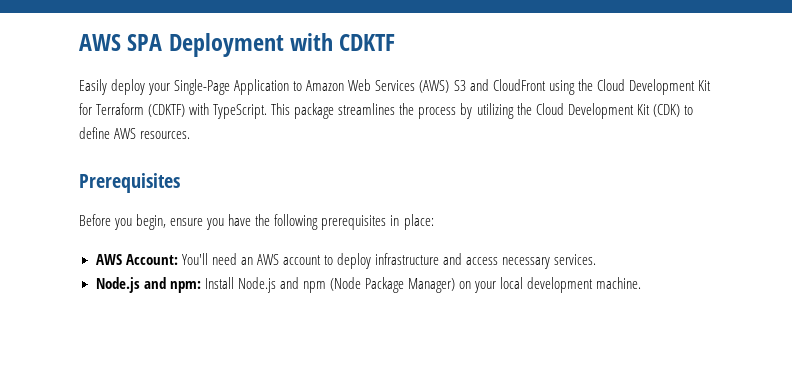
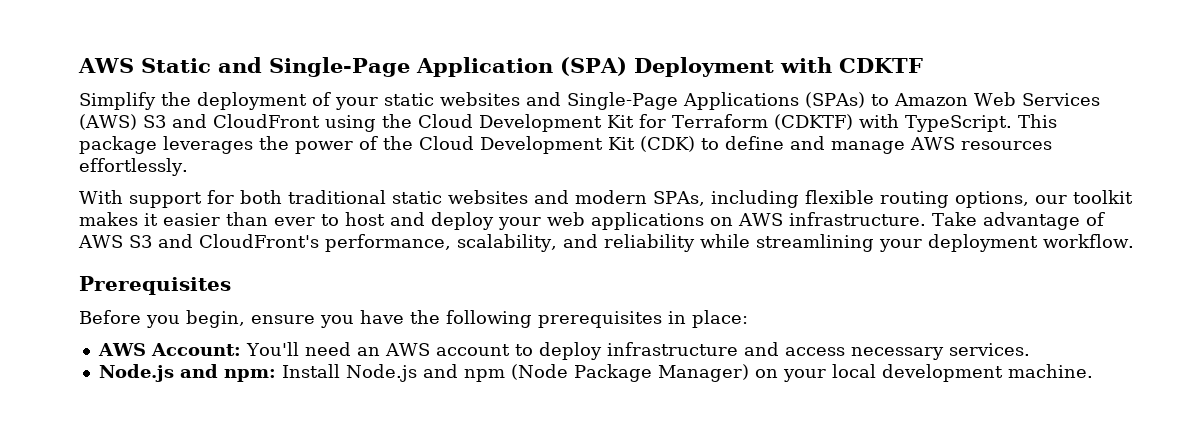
[79,33,396,57] [79,79,290,95] AWS SPA Deployment with CDKTF // Easily deploy your Single-Page Application -> [78,57,923,77] [79,92,865,110] AWS Static and Single-Page Application (SPA) Deployment with CDKTF // Simplify the deployment of your static websites and Single-Page Applications (SPAs)
[338,103,514,119] streamlines the process by utilizing -> [163,136,378,154] leverages the power of
[114,128,191,139] AWS resources. -> [790,136,1052,154] [79,158,188,176] [79,190,1133,208] [79,212,1105,230] [78,234,1134,252] and manage AWS resources effortlessly. // With support for both traditional static websites and modern SPAs, including flexible routing options, our toolkit makes it easier than ever to host and deploy your web applications on AWS infrastructure. Take advantage of AWS S3 and CloudFront's performance, scalability, and reliability while streamlining your deployment workflow.

